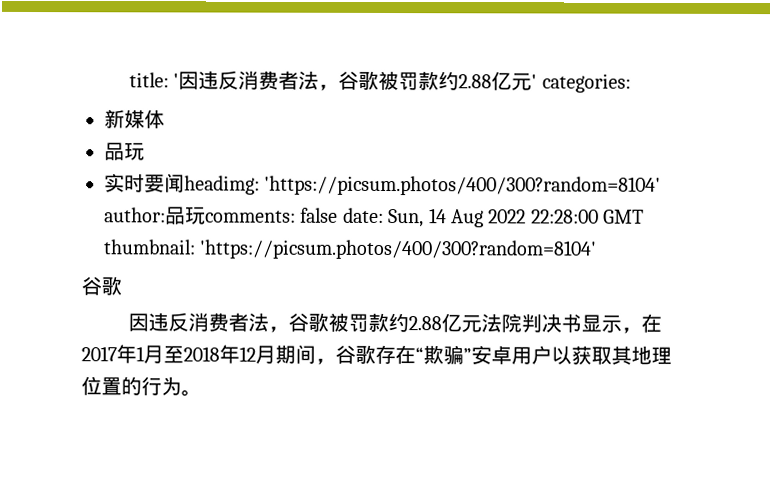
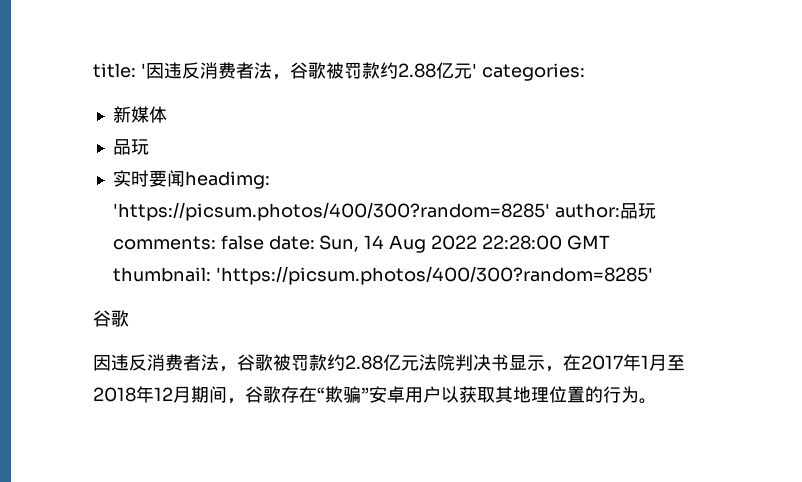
[264,175,662,196] 'https://picsum.photos/400/300?random=8104' -> [112,202,550,221] 'https://picsum.photos/400/300?random=8285'
[199,239,598,260] 'https://picsum.photos/400/300?random=8104' -> [215,266,653,285] 'https://picsum.photos/400/300?random=8285'

